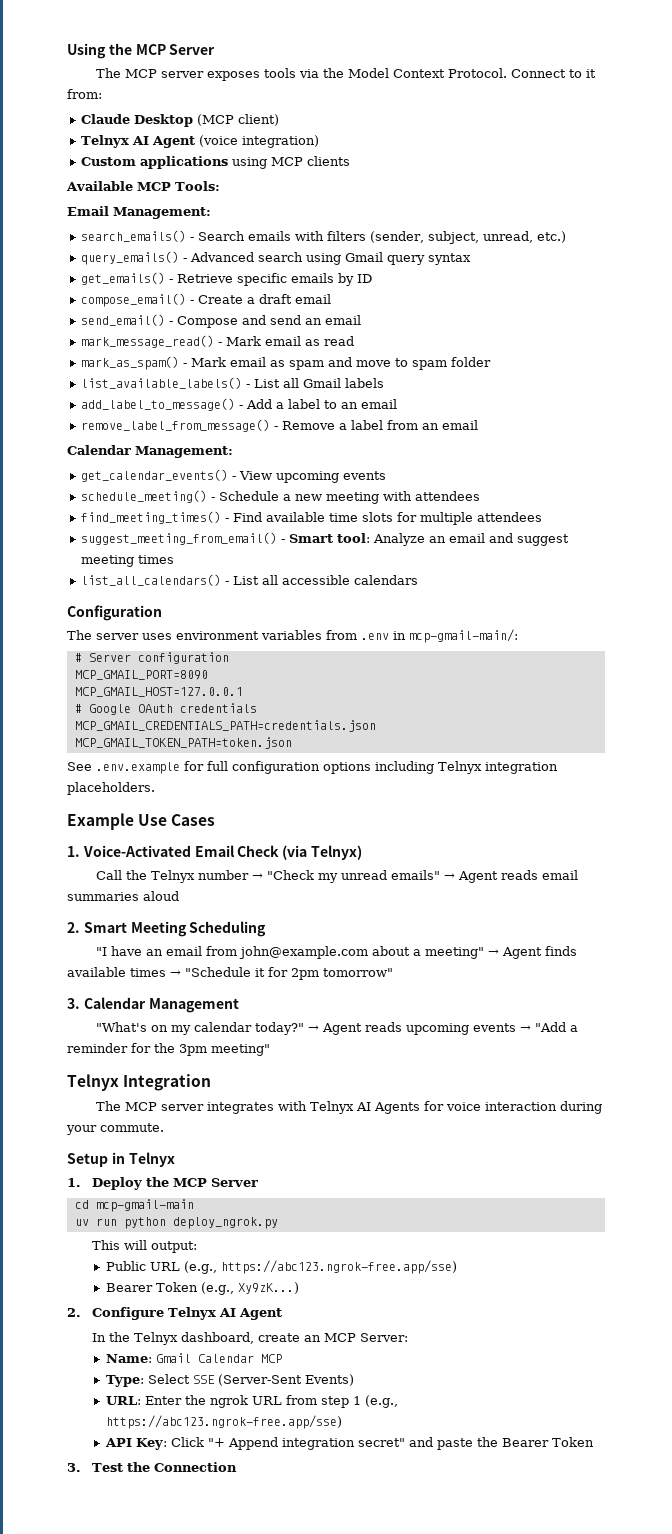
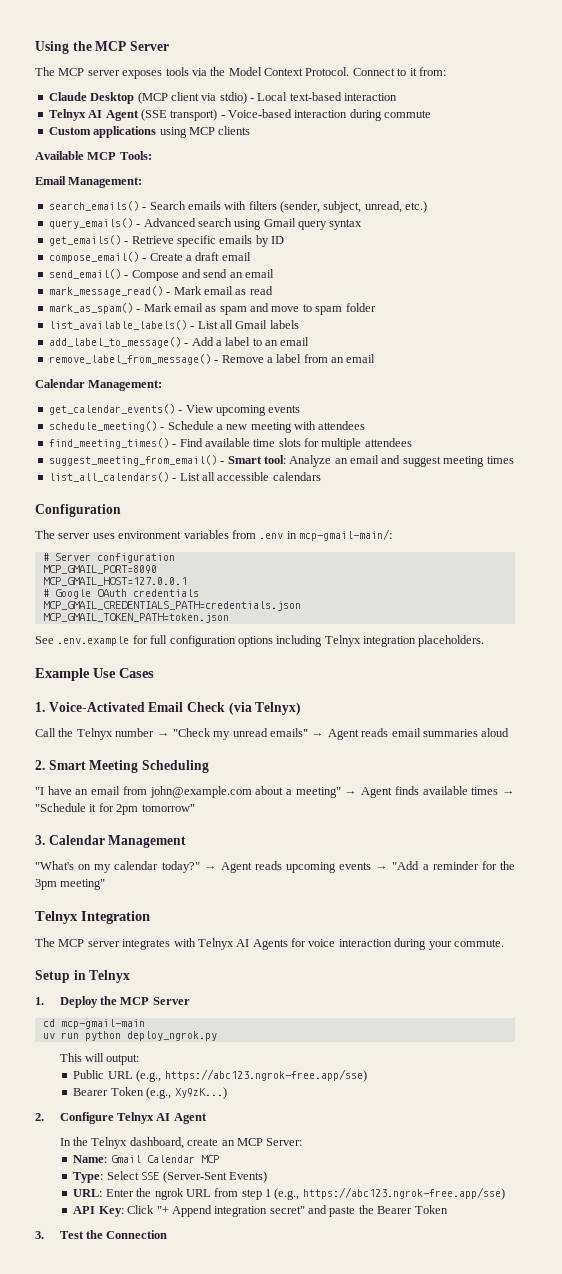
[237,114,279,126] [80,135,319,148] client) // Telnyx AI Agent (voice integration) -> [170,92,398,104] [48,109,432,121] client via stdio) - Local text-based interaction // Telnyx AI Agent (SSE transport) - Voice-based interaction during commute

